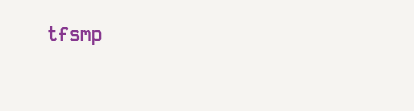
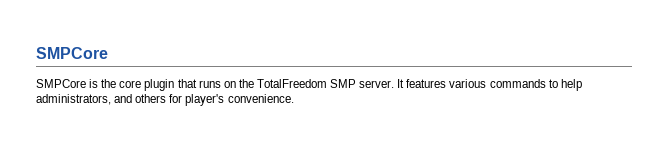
[47,26,102,45] tfsmp -> [36,47,108,59] [36,79,582,91] [36,94,294,106] SMPCore // SMPCore is the core plugin that runs on the TotalFreedom SMP server. It features various commands to help administrators, and others for player's convenience.

